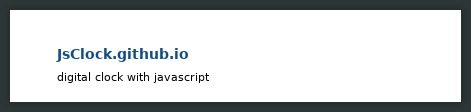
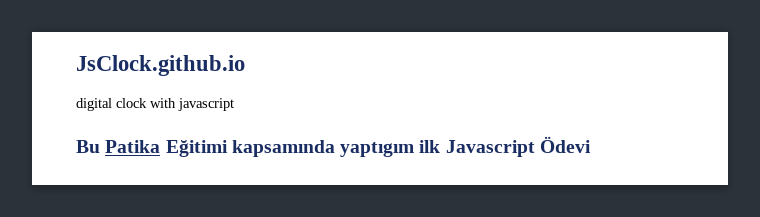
(210, 78) none -> [76,136,591,157] // Bu Patika Eğitimi kapsamında yaptıgım ilk Javascript Ödevi

